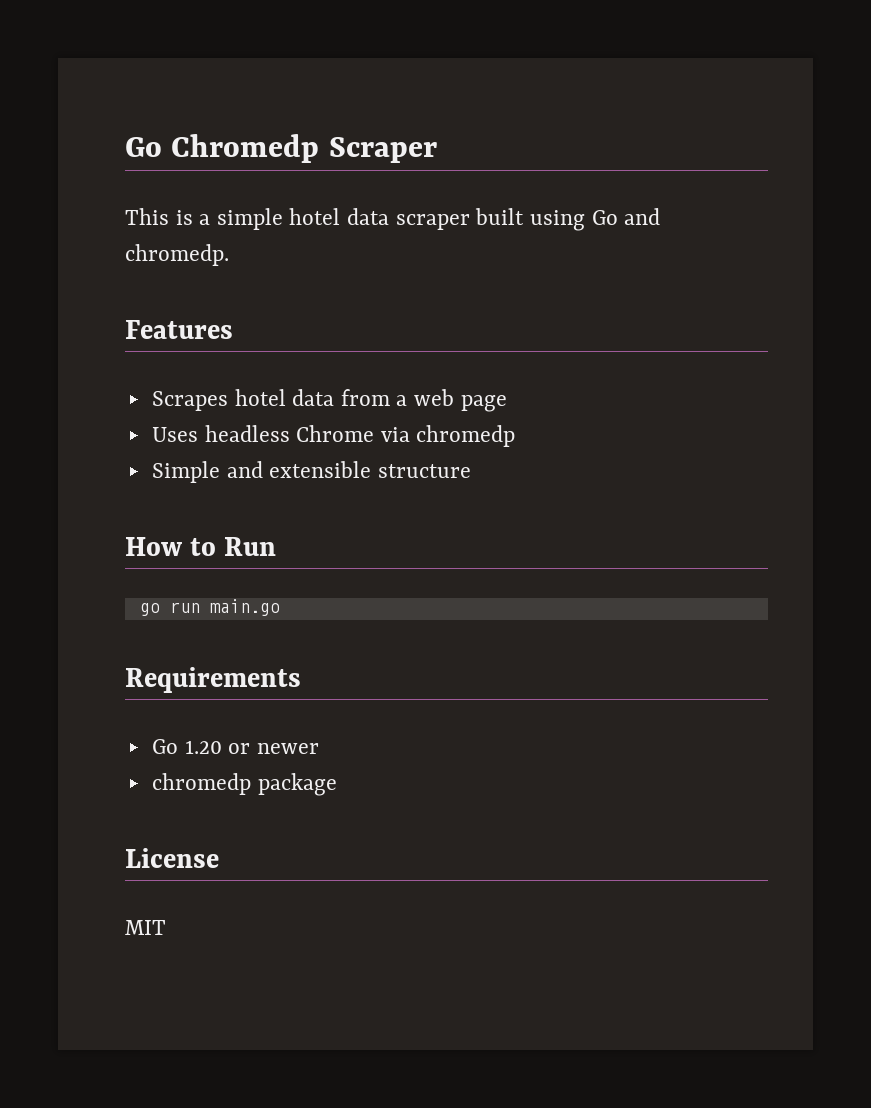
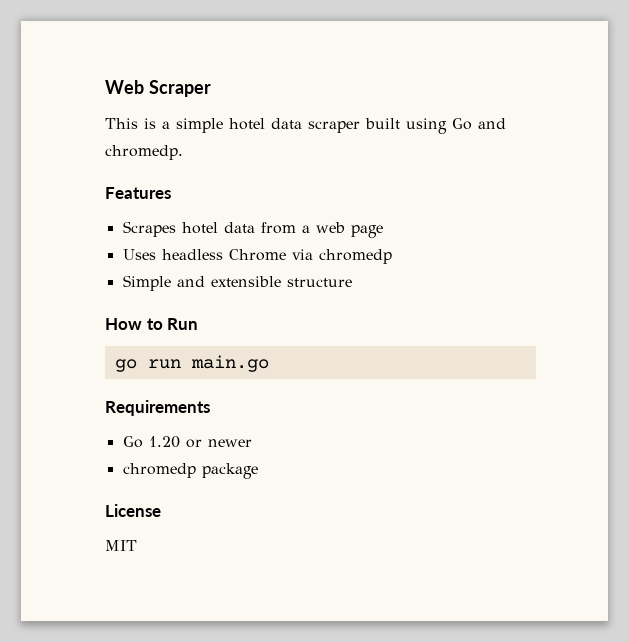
[125,134,320,163] Go Chromedp -> [105,80,144,94] Web

